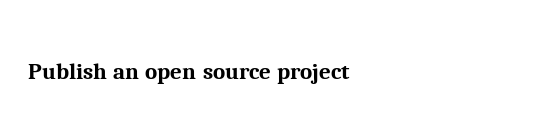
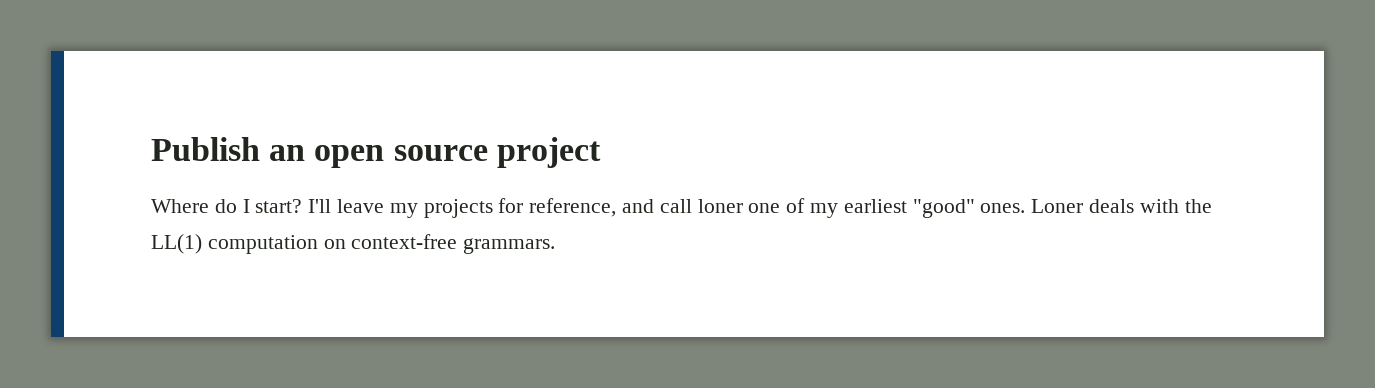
(350, 74) none -> [151,198,1212,218] [151,234,556,254] // Where do I start? I'll leave my projects for reference, and call loner one of my earliest "good" ones. Loner deals with the LL(1) computation on context-free grammars.

